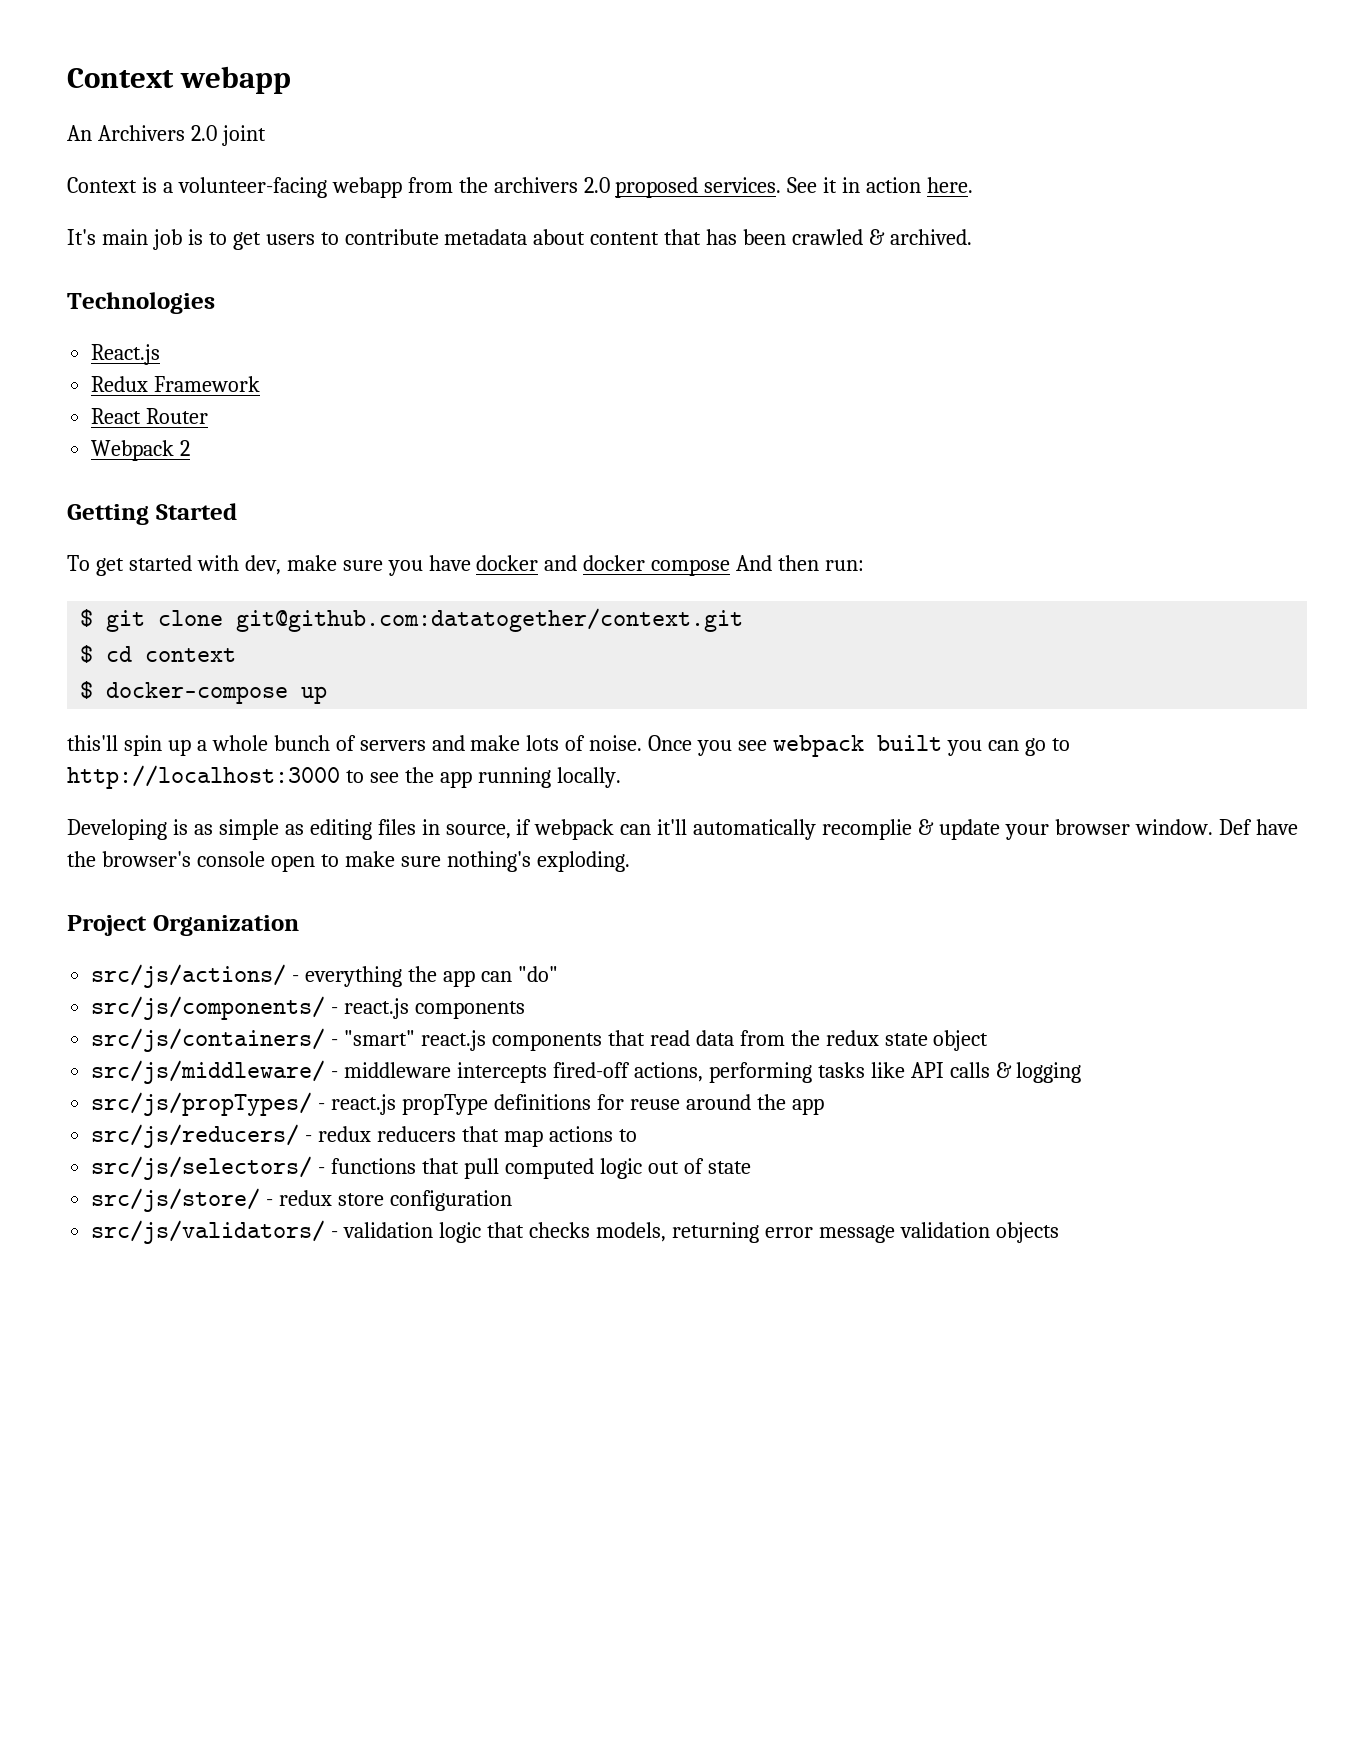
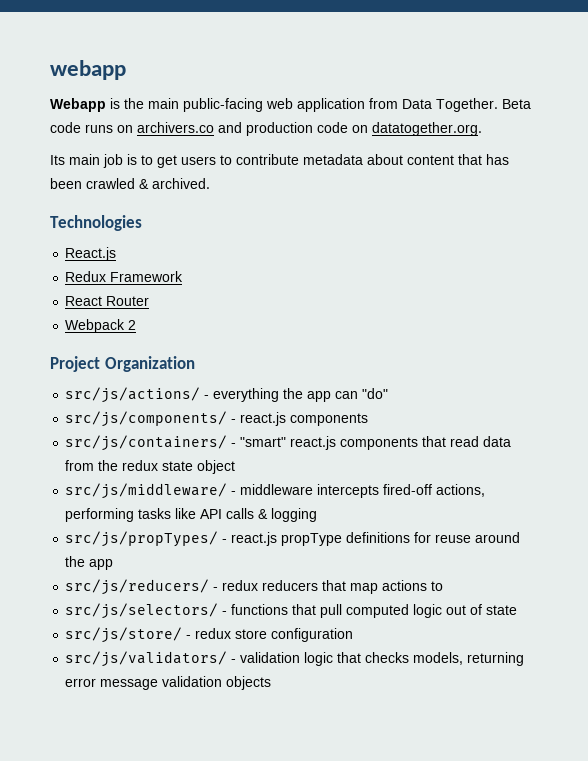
[67,68,174,88] Context -> (50, 70) none
[67,125,266,146] [67,177,974,198] [67,229,96,245] An Archivers 2.0 joint // Context is a volunteer-facing webapp from the archivers 2.0 proposed services. See it in action here. // It's -> [50,98,531,112] [50,122,482,136] [50,155,65,165] Webapp is the main public-facing web application from Data Together. Beta code runs on archivers.co and production code on datatogether.org. // Its
[67,503,237,525] [67,555,865,576] [80,608,744,632] [80,645,237,663] [80,681,328,704] [67,735,1070,757] [67,765,621,789] [67,819,1298,840] [67,851,630,872] // Getting Started // To get started with dev, make sure you have docker and docker compose And then run: // $ git clone git@github.com:datatogether/context.git // $ cd context // $ docker-compose up // this'll spin up a whole bunch of servers and make lots of noise. Once you see webpack built you can go to http://localhost:3000 to see the app running locally. // Developing is as simple as editing files in source, if webpack can it'll automatically recomplie & update your browser window. Def have the browser's console open to make sure nothing's exploding. -> (137, 325) none

